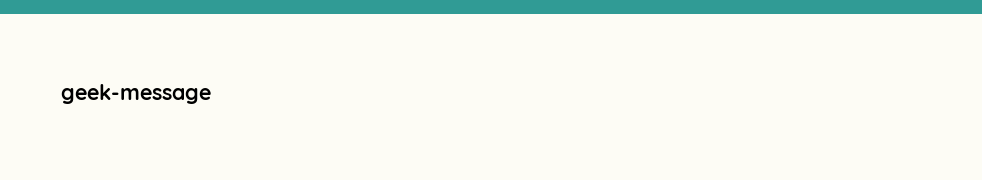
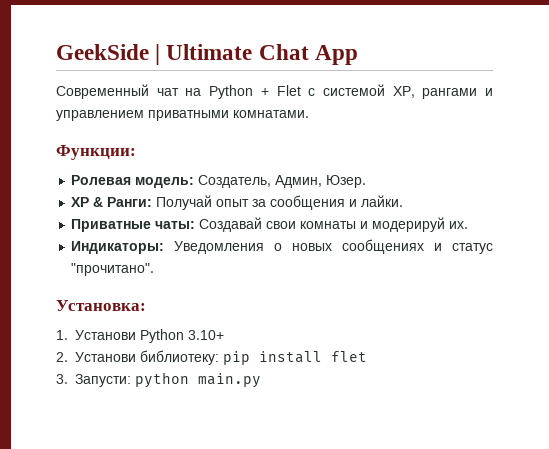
[61,84,211,104] geek-message -> [56,44,358,65] [56,84,493,99] [56,110,309,121] [56,145,136,160] [71,175,367,188] [71,195,404,210] [71,217,469,232] [71,239,494,254] [71,263,155,276] [56,300,146,311] [56,329,224,343] [56,350,367,365] [56,372,261,388] GeekSide | Ultimate Chat App // Современный чат на Python + Flet с системой XP, рангами и управлением приватными комнатами. // Функции: // Ролевая модель: Создатель, Админ, Юзер. // XP & Ранги: Получай опыт за сообщения и лайки. // Приватные чаты: Создавай свои комнаты и модерируй их. // Индикаторы: Уведомления о новых сообщениях и статус "прочитано". // Установка: // 1. Установи Python 3.10+ // 2. Установи библиотеку: pip install flet // 3. Запусти: python main.py

